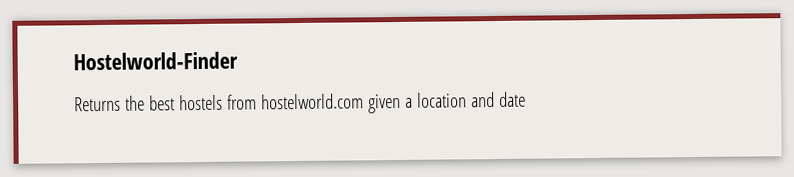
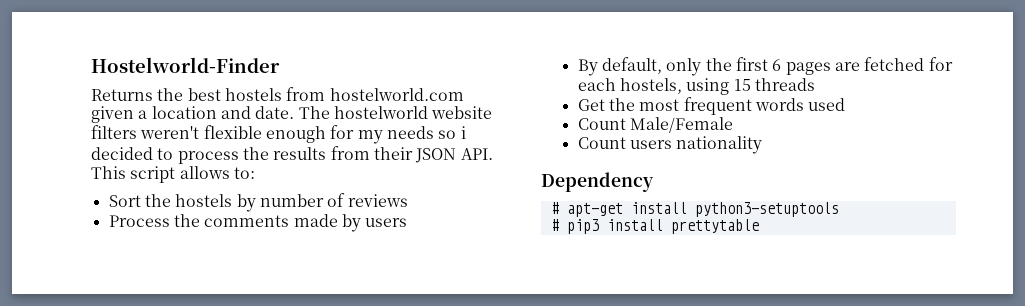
[498,91,526,107] date -> [255,106,493,119] [91,125,466,144] [91,146,493,164] [91,166,255,183] [108,193,408,212] [108,214,408,232] [577,57,953,76] [577,78,816,95] [577,97,846,115] [577,117,734,133] [577,136,763,154] [541,172,654,192] [550,202,839,217] [550,219,759,234] date. The hostelworld website filters weren't flexible enough for my needs so i decided to process the results from their JSON API. This script allows to: // Sort the hostels by number of reviews // Process the comments made by users // By default, only the first 6 pages are fetched for each hostels, using 15 threads // Get the most frequent words used // Count Male/Female // Count users nationality // Dependency // # apt-get install python3-setuptools // # pip3 install prettytable

